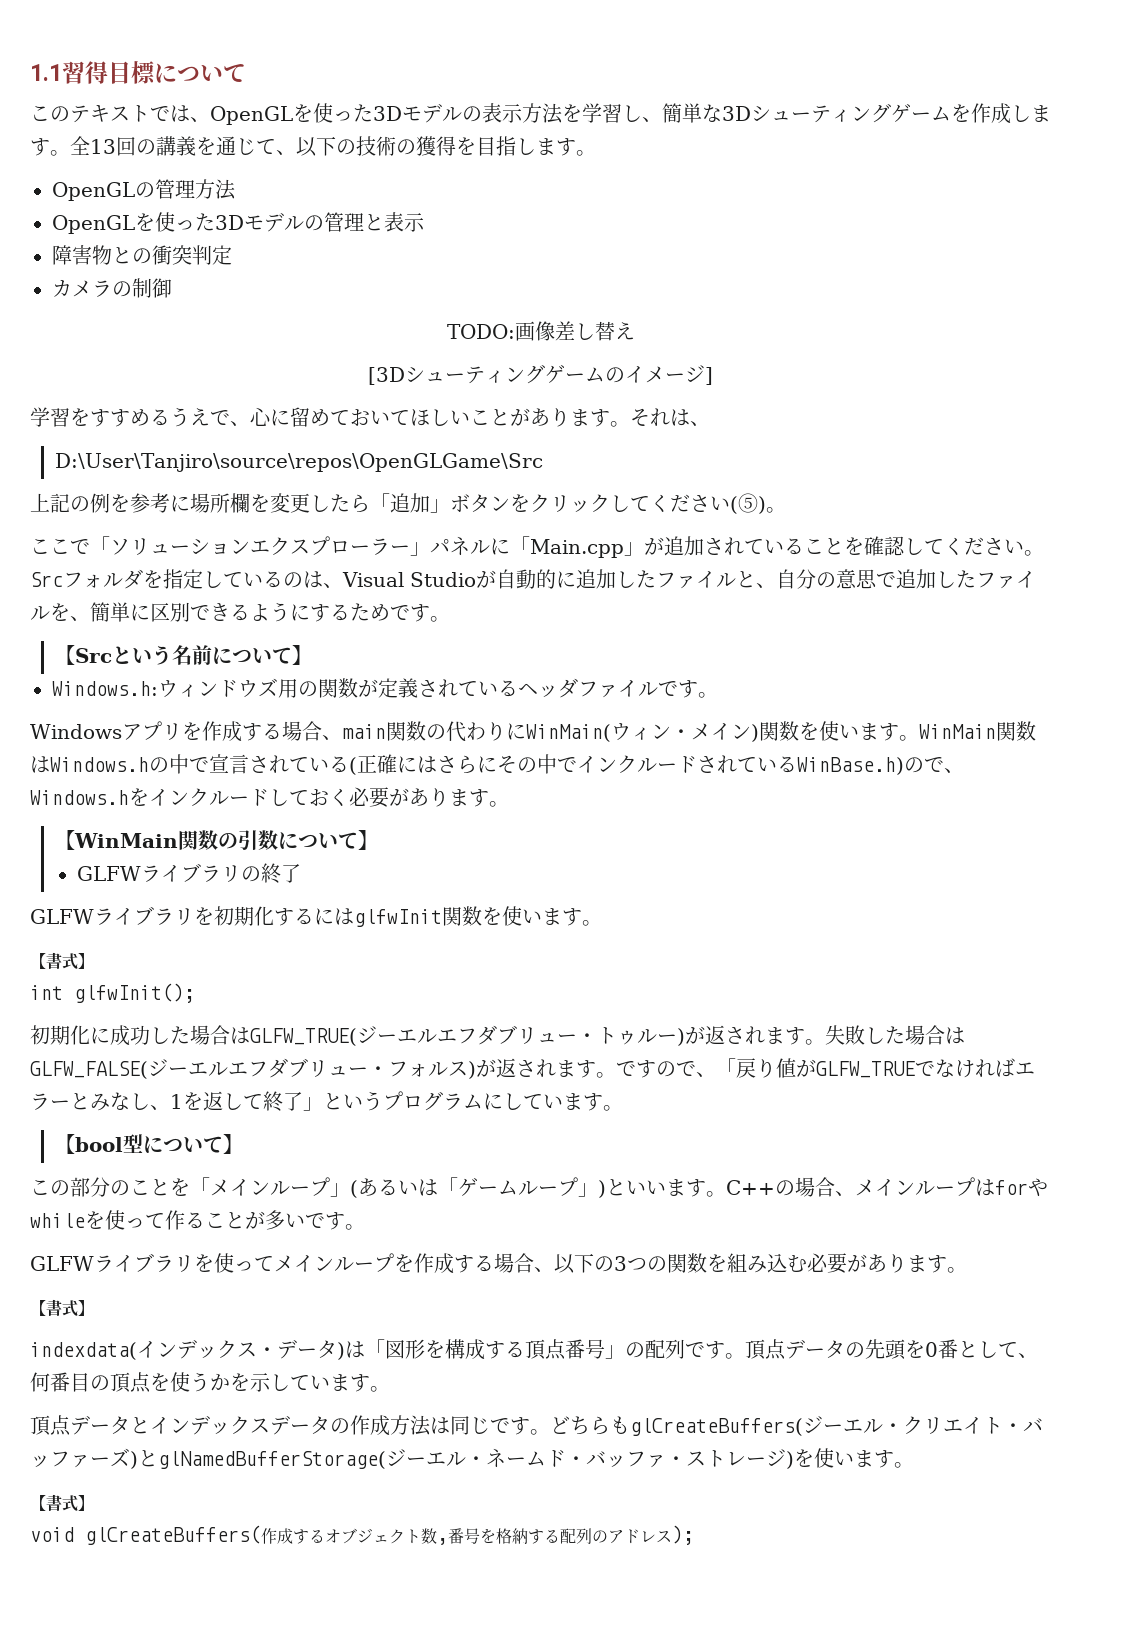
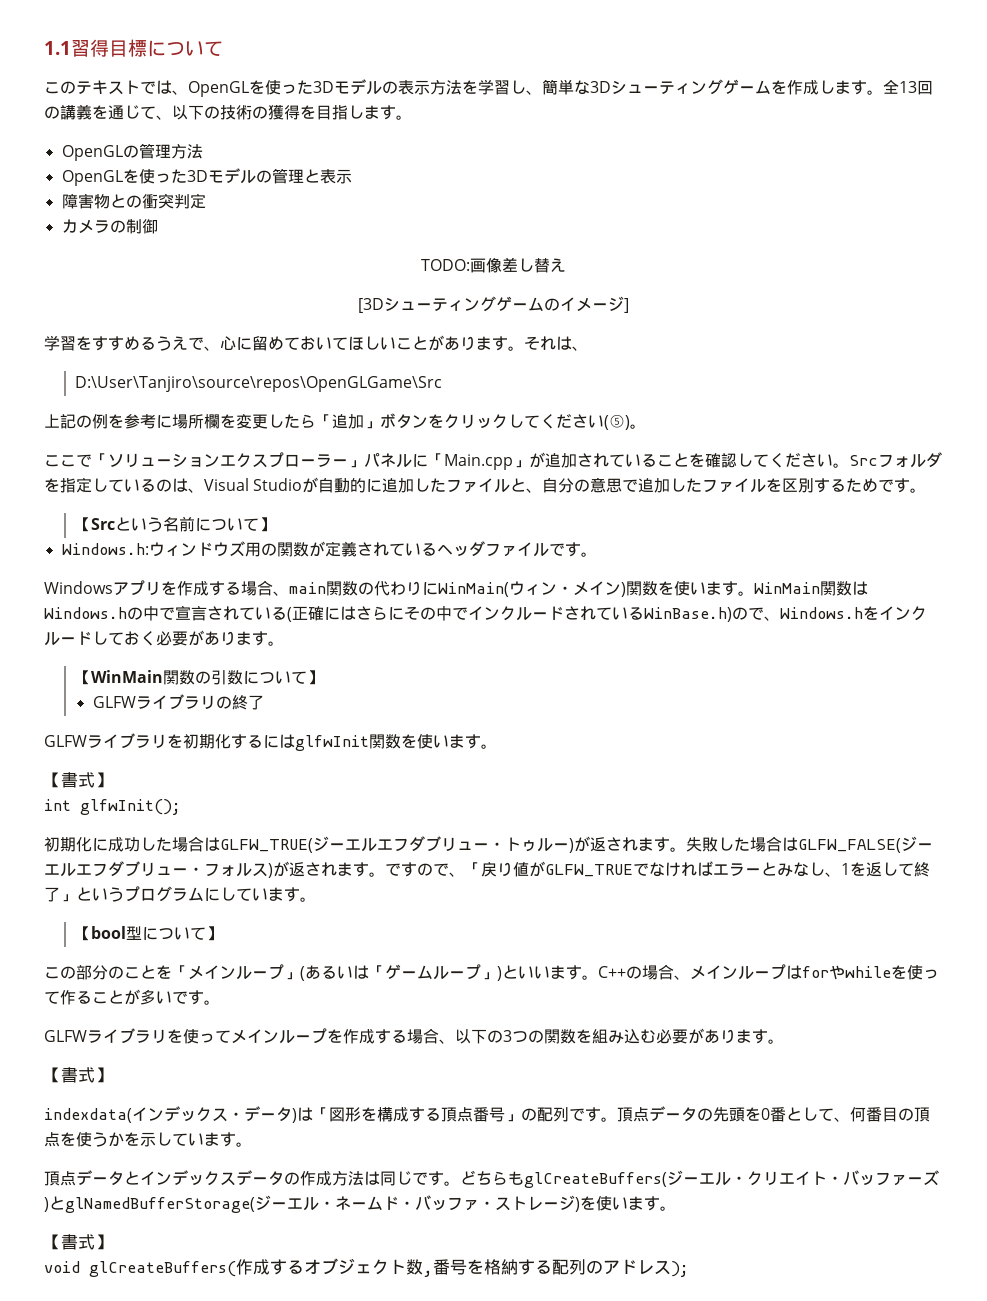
[70,602,310,622] 、簡単に区別できるように -> [782,478,815,493] 区別

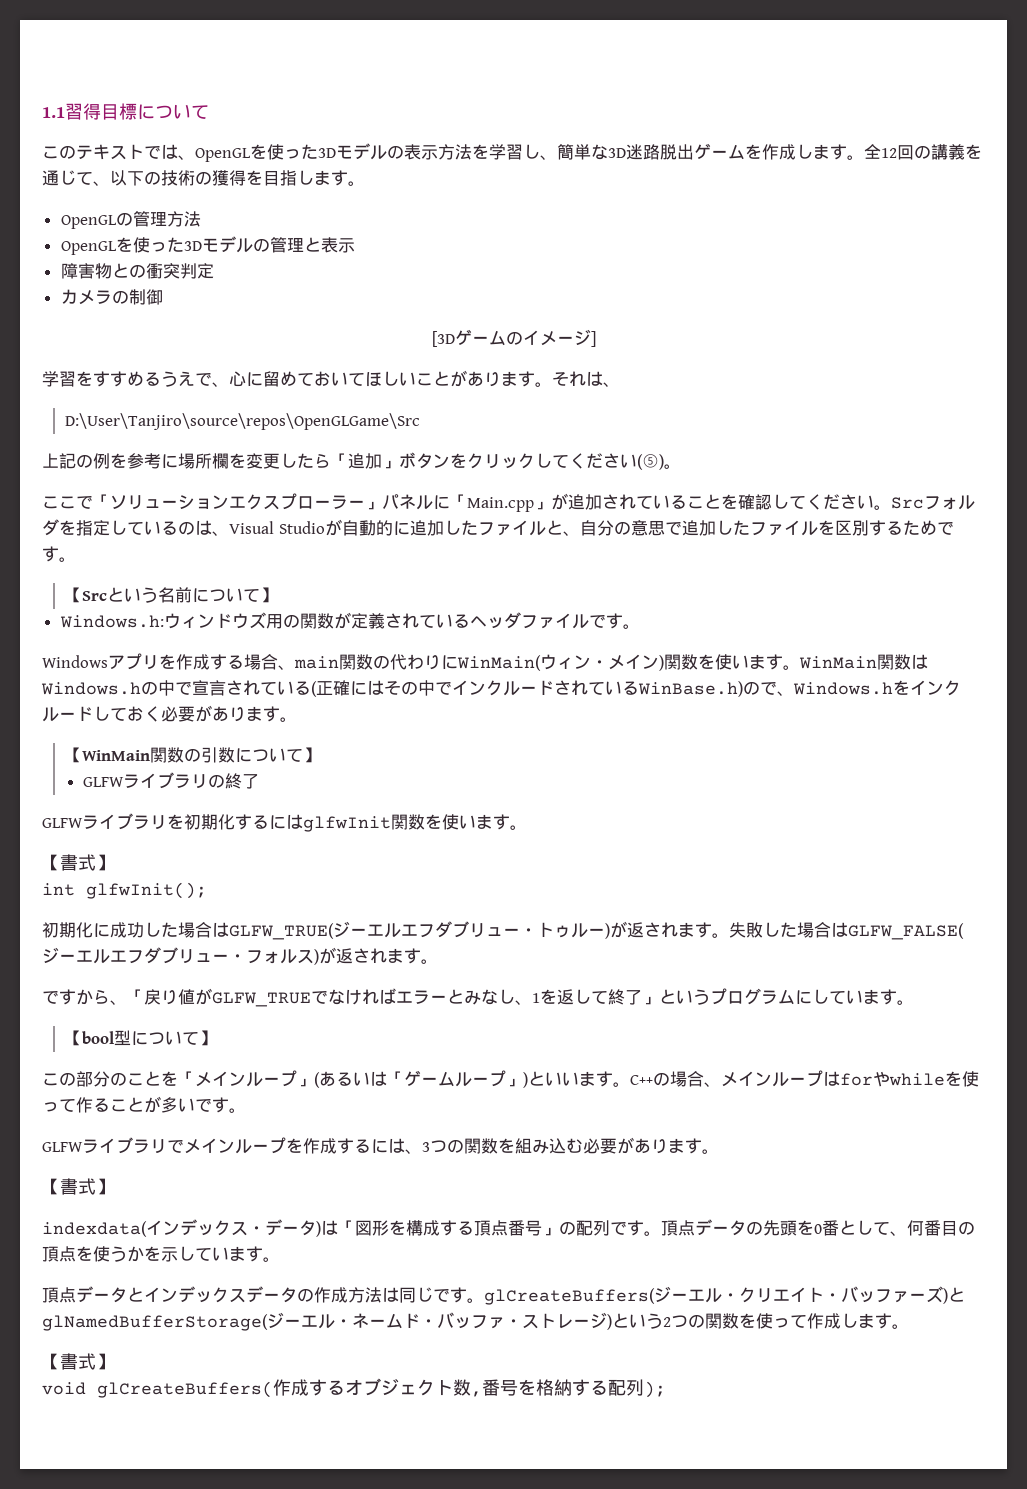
[611,79,723,95] シューティング -> [626,144,694,160] 迷路脱出
[899,81,917,93] 13 -> [881,148,897,158] 12
[421,257,566,273] [358,296,496,313] TODO:画像差し替え // [3Dシューティング -> [431,331,455,347] [3D
[356,606,404,620] さらに -> (384, 687) none
[385,862,449,877] ですので -> [42,989,110,1005] // ですから
[167,1029,231,1044] を使って -> [167,1139,184,1153] で
[407,1028,503,1044] 場合、以下の -> [371,1138,422,1154] には、
[460,1170,524,1185] どちらも -> (484, 1300) none
[580,1196,628,1211] を使い -> [612,1313,858,1329] という2つの関数を使って作成し
[586,1259,671,1275] のアドレス -> (644, 1387) none

